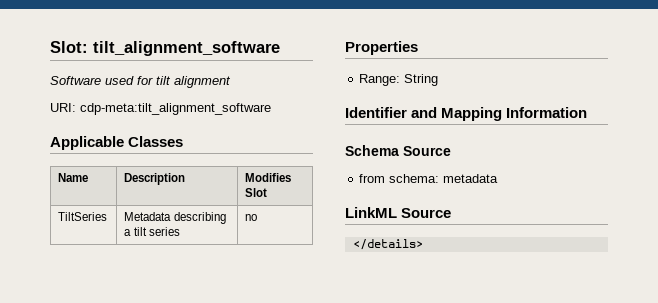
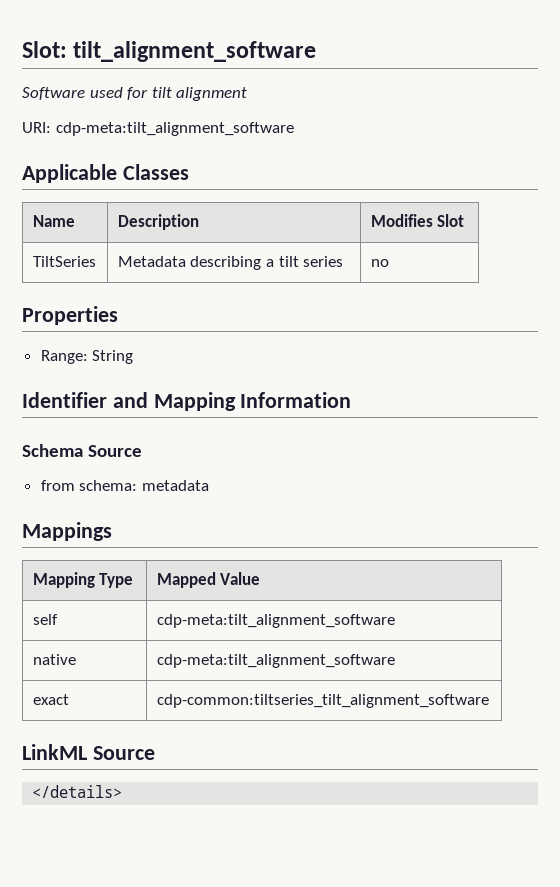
(499, 178) none -> [22,522,112,541] [32,572,134,588] [156,572,261,588] [32,614,58,625] [156,614,395,628] [32,654,76,665] [156,654,395,668] [32,694,69,705] [156,694,489,708] // Mappings // Mapping Type | Mapped Value // self | cdp-meta:tilt_alignment_software // native | cdp-meta:tilt_alignment_software // exact | cdp-common:tiltseries_tilt_alignment_software

